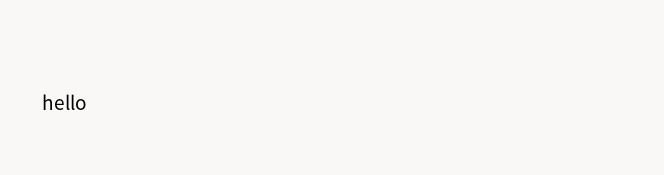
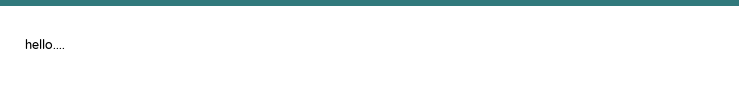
[42,94,87,110] hello -> [25,39,65,49] hello....

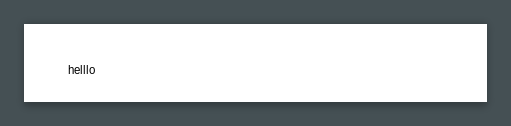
[25,39,65,49] hello.... -> [68,65,95,74] helllo

